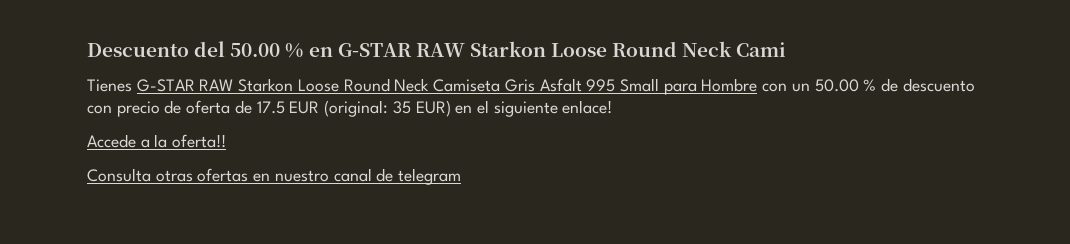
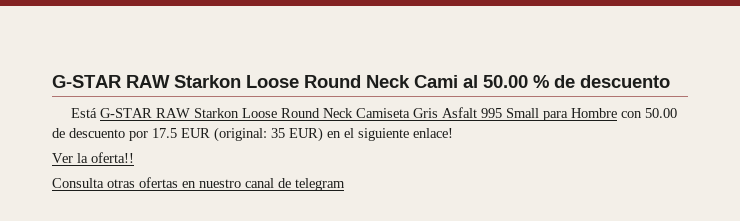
[87,41,333,58] Descuento del 50.00 % en -> (52, 81) none
[87,79,132,92] // Tienes -> [463,75,670,88] [71,108,98,118] al 50.00 % de descuento // Está
[791,78,975,92] [87,100,252,117] un 50.00 % de descuento con precio de oferta de -> [645,108,678,118] [52,128,148,141] 50.00 de descuento por
[87,134,150,148] Accede a -> [52,153,73,163] Ver

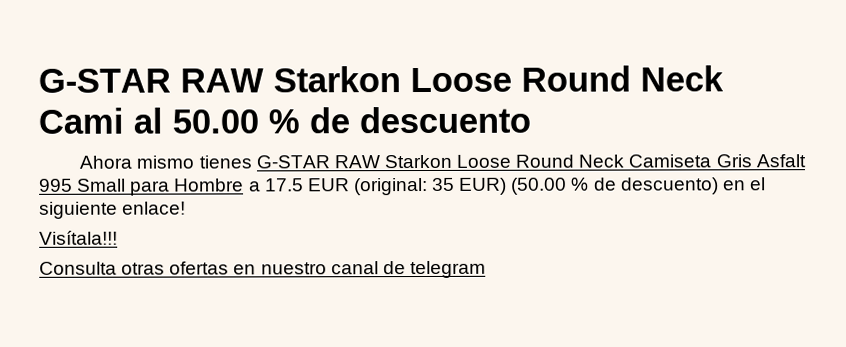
[71,108,98,118] Está -> [79,155,252,169] Ahora mismo tienes
[621,108,678,118] [52,128,148,141] con 50.00 de descuento por -> [248,181,261,192] a
(323, 134) none -> [511,177,719,195] (50.00 % de descuento)
[52,152,134,163] Ver la oferta!! -> [39,230,118,245] Visítala!!!

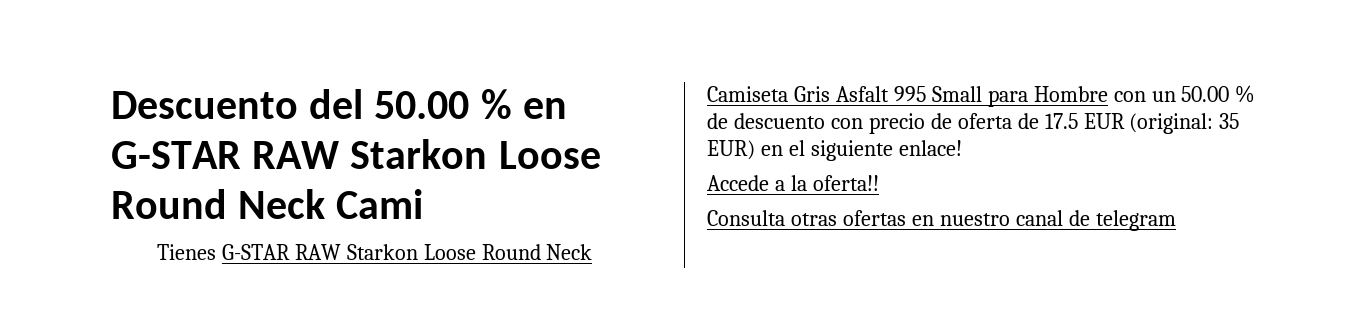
(38, 80) none -> [111,89,567,119] Descuento del 50.00 % en
[133,106,531,134] [79,155,252,169] al 50.00 % de descuento // Ahora mismo tienes -> [156,244,216,260] // Tienes
[248,181,261,192] a -> [1113,85,1256,103] [707,113,1039,134] con un 50.00 % de descuento con precio de oferta de
[511,177,719,195] (50.00 % de descuento) -> (755, 150) none
[39,230,118,245] Visítala!!! -> [707,175,879,191] Accede a la oferta!!

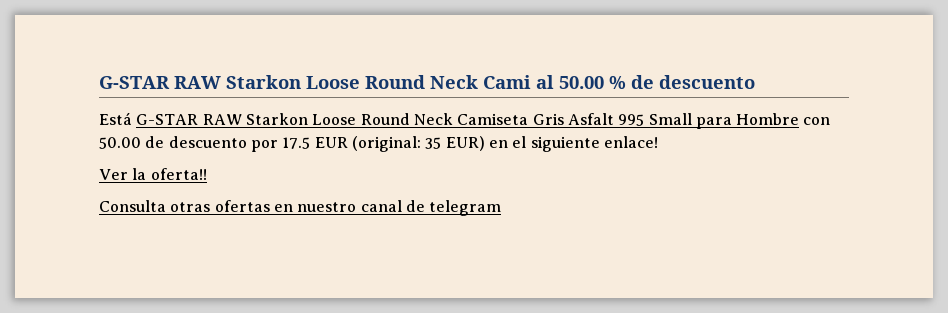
[111,89,567,119] Descuento del 50.00 % en -> (99, 82) none
[156,244,216,260] // Tienes -> [536,75,755,89] [99,112,132,125] al 50.00 % de descuento // Está
[1151,85,1256,103] [707,113,1039,134] un 50.00 % de descuento con precio de oferta de -> [99,136,278,152] 50.00 de descuento por
[707,175,785,191] Accede a -> [99,169,128,180] Ver

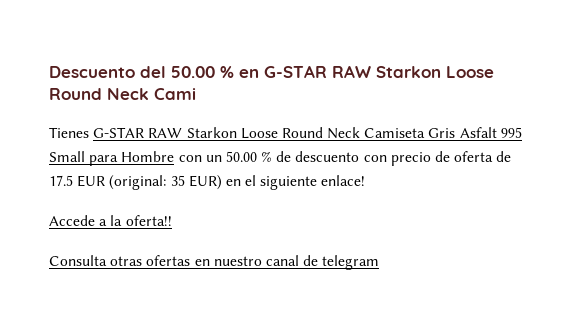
(99, 82) none -> [49,66,259,78] Descuento del 50.00 % en
[536,75,755,89] [99,112,132,125] al 50.00 % de descuento // Está -> [49,127,89,138] // Tienes
[99,136,278,152] 50.00 de descuento por -> [205,151,512,166] un 50.00 % de descuento con precio de oferta de
[99,169,128,180] Ver -> [49,215,108,226] Accede a

